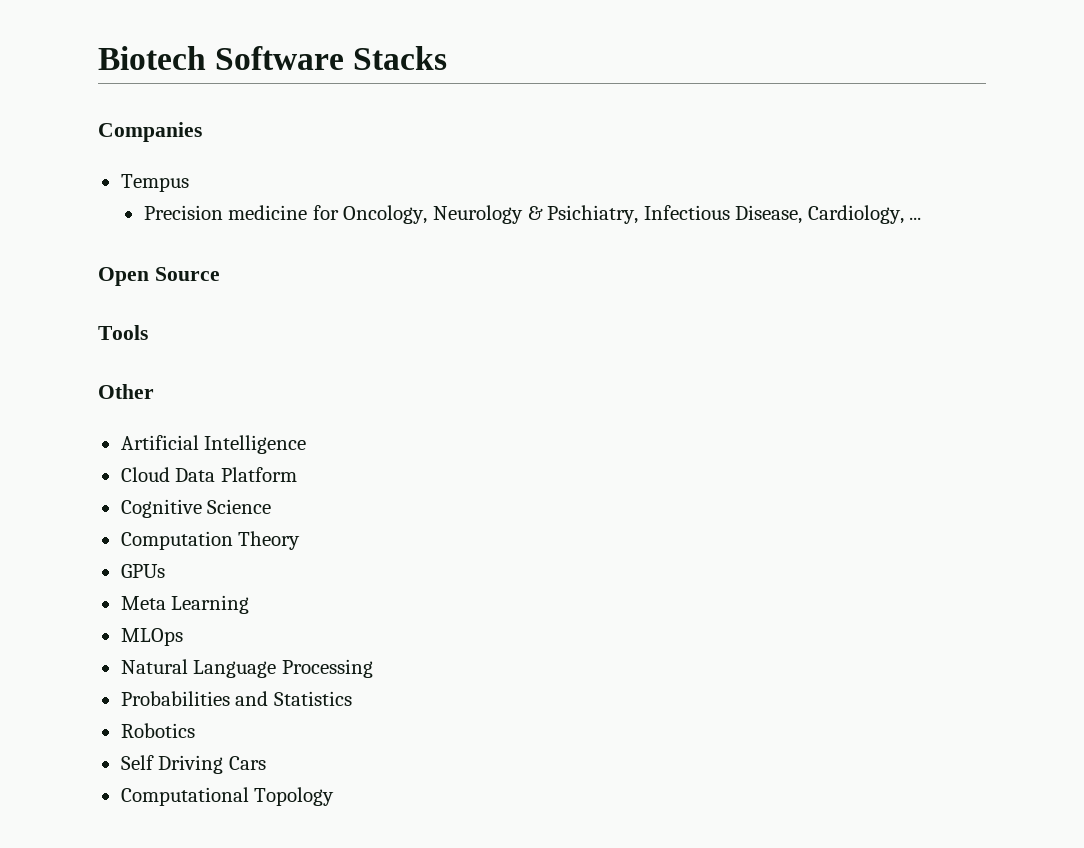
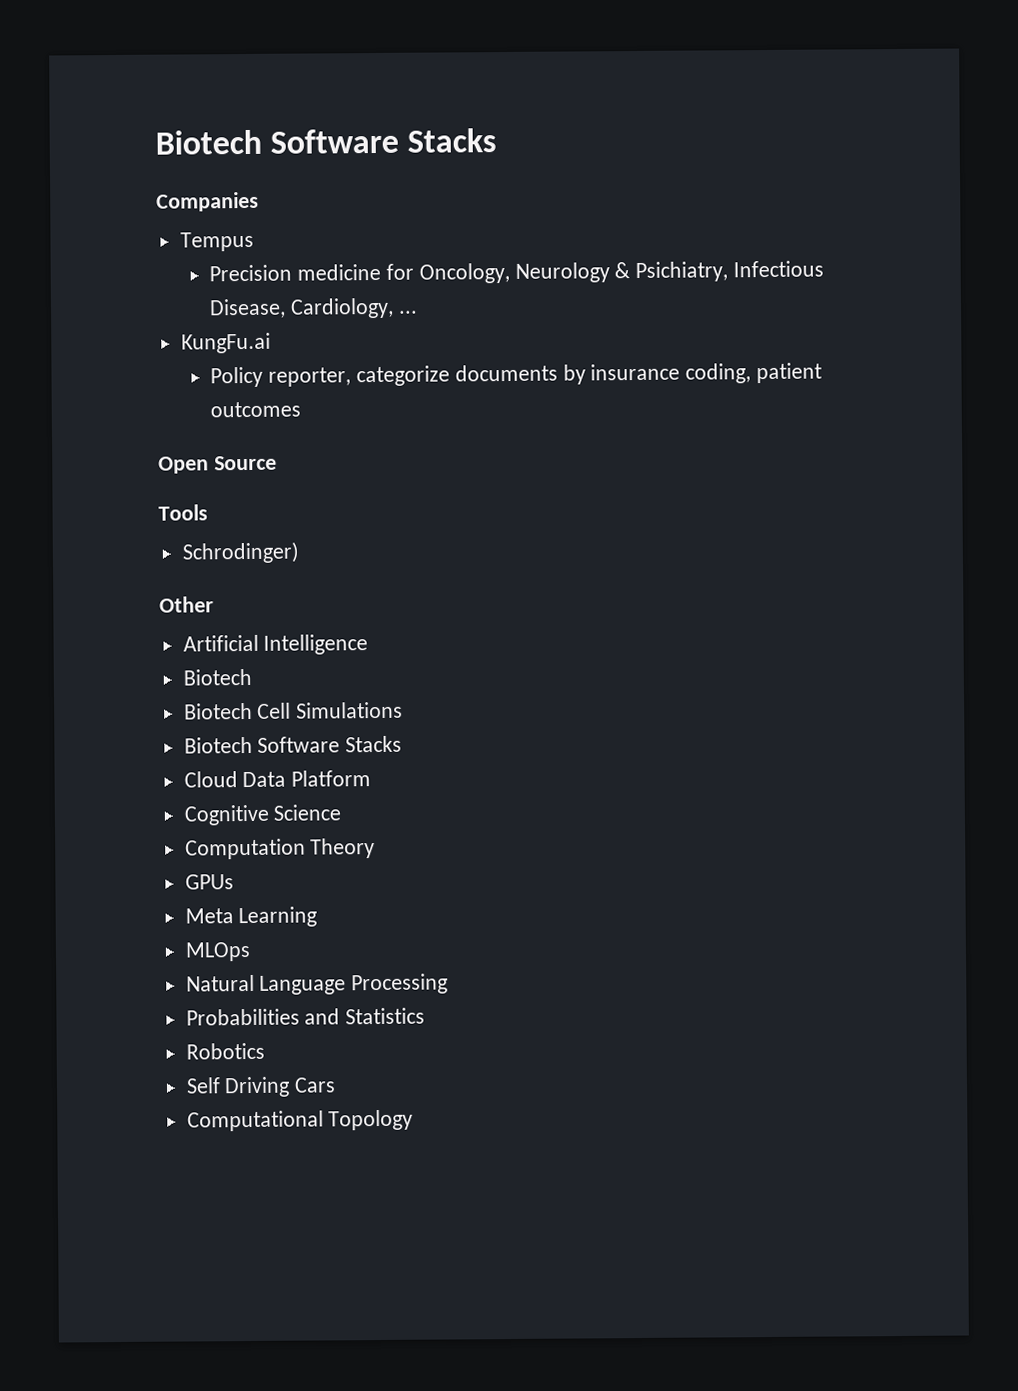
(922, 218) none -> [180,332,271,354] [210,362,822,388] [210,401,302,418] // KungFu.ai // Policy reporter, categorize documents by insurance coding, patient outcomes
(148, 332) none -> [181,541,299,564] // Schrodinger)
(307, 444) none -> [182,668,252,686] [183,701,404,720] [183,735,403,754] // Biotech // Biotech Cell Simulations // Biotech Software Stacks

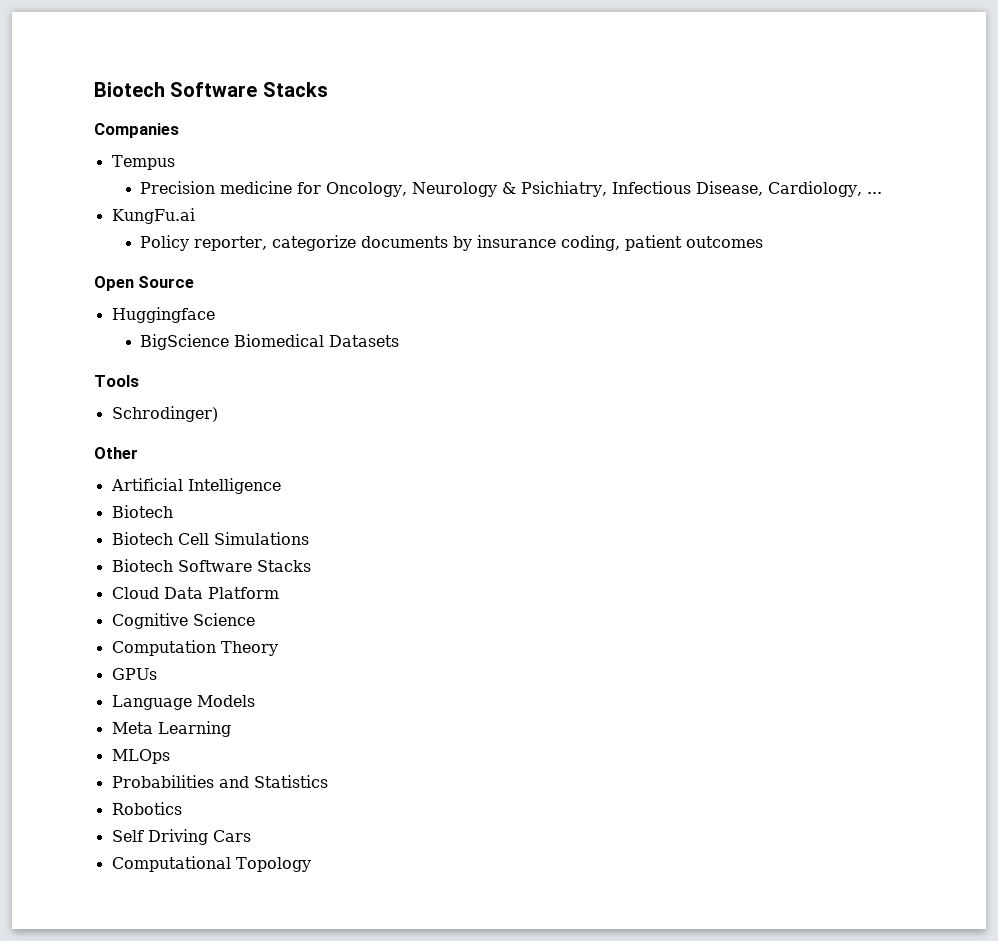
(277, 463) none -> [111,307,215,323] [140,334,400,350] // Huggingface // BigScience Biomedical Datasets
(234, 882) none -> [111,695,255,710] // Language Models
[185,973,449,995] // Natural Language Processing -> (170, 756) none

